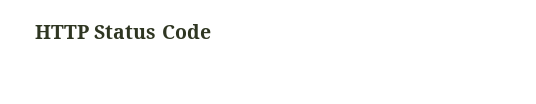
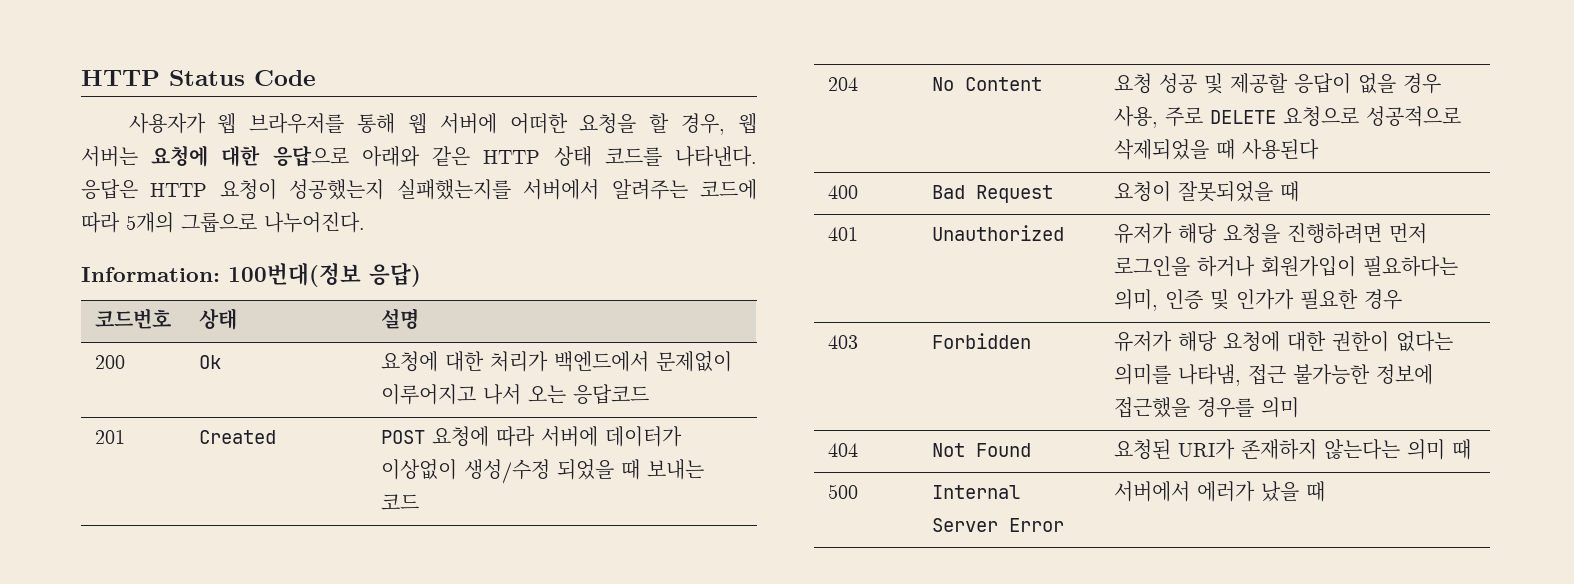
(211, 31) none -> [128,113,757,135] [81,145,757,167] [81,179,757,200] [81,212,365,233] [81,262,421,287] [94,308,171,329] [198,308,237,330] [380,308,419,329] [94,355,125,369] [198,355,221,369] [380,351,732,372] [380,384,649,405] [94,430,125,444] [198,430,276,444] [380,426,682,447] [380,459,704,484] [380,494,419,510] [827,77,858,91] [931,77,1042,91] [1113,73,1441,94] [1113,106,1461,128] [1113,139,1319,160] [827,185,858,199] [931,185,1053,203] [1113,181,1299,202] [827,227,858,241] [931,225,1064,241] [1113,223,1427,244] [1113,256,1458,277] [1113,289,1402,311] [827,335,858,349] [931,333,1031,349] [1113,331,1453,352] [1113,364,1433,386] [1113,397,1299,418] [827,443,858,457] [931,443,1031,457] [1113,439,1471,460] [827,484,858,499] [931,485,1020,499] [931,518,1064,532] [1113,481,1325,502] // 사용자가 웹 브라우저를 통해 웹 서버에 어떠한 요청을 할 경우, 웹 서버는 요청에 대한 응답으로 아래와 같은 HTTP 상태 코드를 나타낸다. 응답은 HTTP 요청이 성공했는지 실패했는지를 서버에서 알려주는 코드에 따라 5개의 그룹으로 나누어진다. // Information: 100번대(정보 응답) // 코드번호 | 상태 | 설명 // 200 | Ok | 요청에 대한 처리가 백엔드에서 문제없이 이루어지고 나서 오는 응답코드 // 201 | Created | POST 요청에 따라 서버에 데이터가 이상없이 생성/수정 되었을 때 보내는 코드 // 204 | No Content | 요청 성공 및 제공할 응답이 없을 경우 사용, 주로 DELETE 요청으로 성공적으로 삭제되었을 때 사용된다 // 400 | Bad Request | 요청이 잘못되었을 때 // 401 | Unauthorized | 유저가 해당 요청을 진행하려면 먼저 로그인을 하거나 회원가입이 필요하다는 의미, 인증 및 인가가 필요한 경우 // 403 | Forbidden | 유저가 해당 요청에 대한 권한이 없다는 의미를 나타냄, 접근 불가능한 정보에 접근했을 경우를 의미 // 404 | Not Found | 요청된 URI가 존재하지 않는다는 의미 때 // 500 | Internal Server Error | 서버에서 에러가 났을 때

